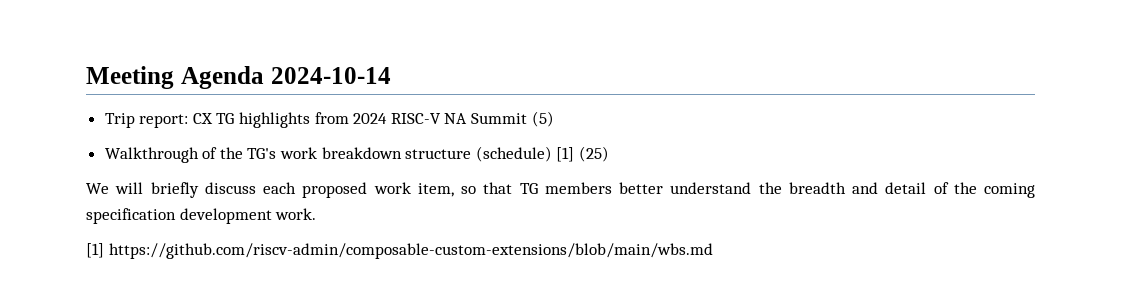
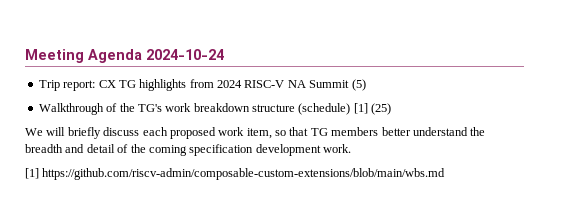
[270,67,391,84] 2024-10-14 -> [146,49,224,60] 2024-10-24

